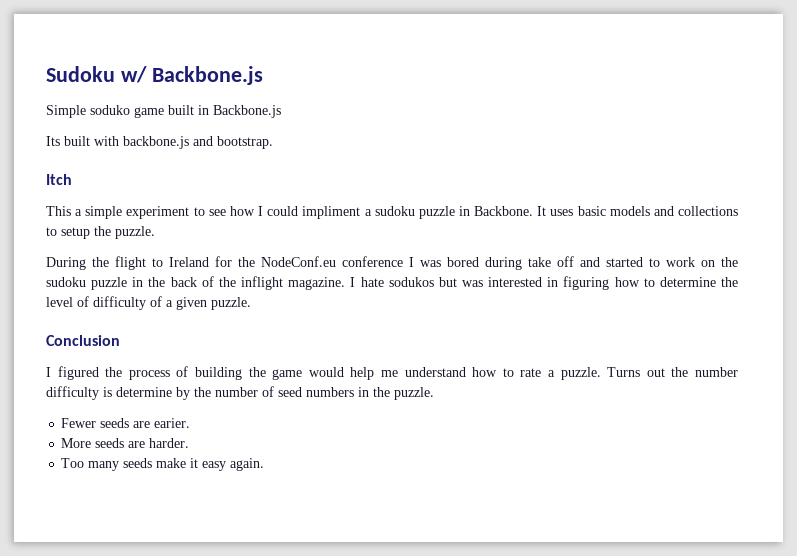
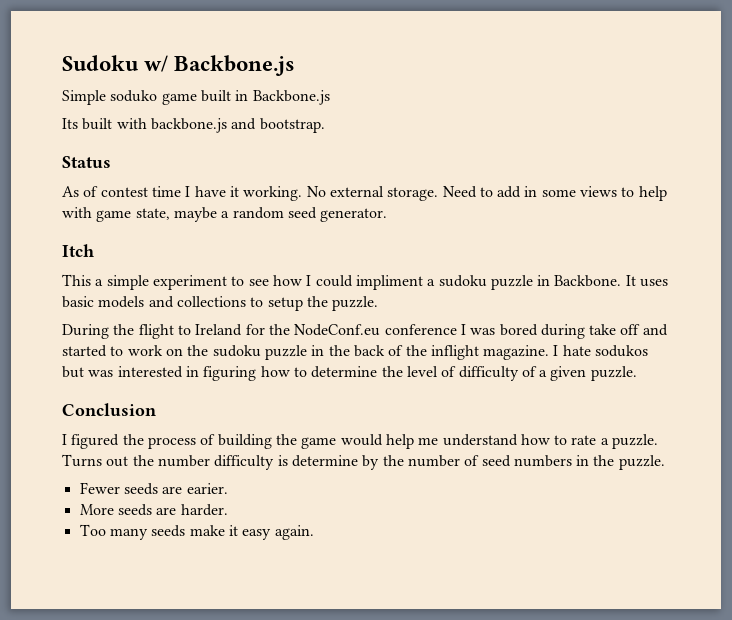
(273, 142) none -> [62,156,111,168] [62,186,667,201] [62,207,388,222] // Status // As of contest time I have it working. No external storage. Need to add in some views to help with game state, maybe a random seed generator.

